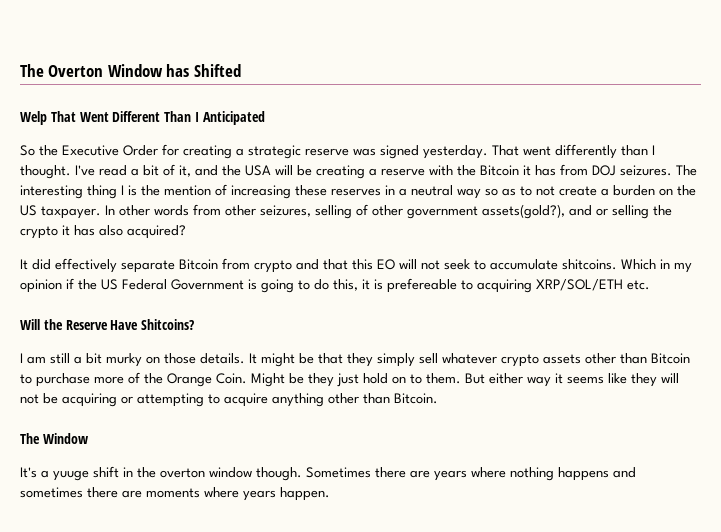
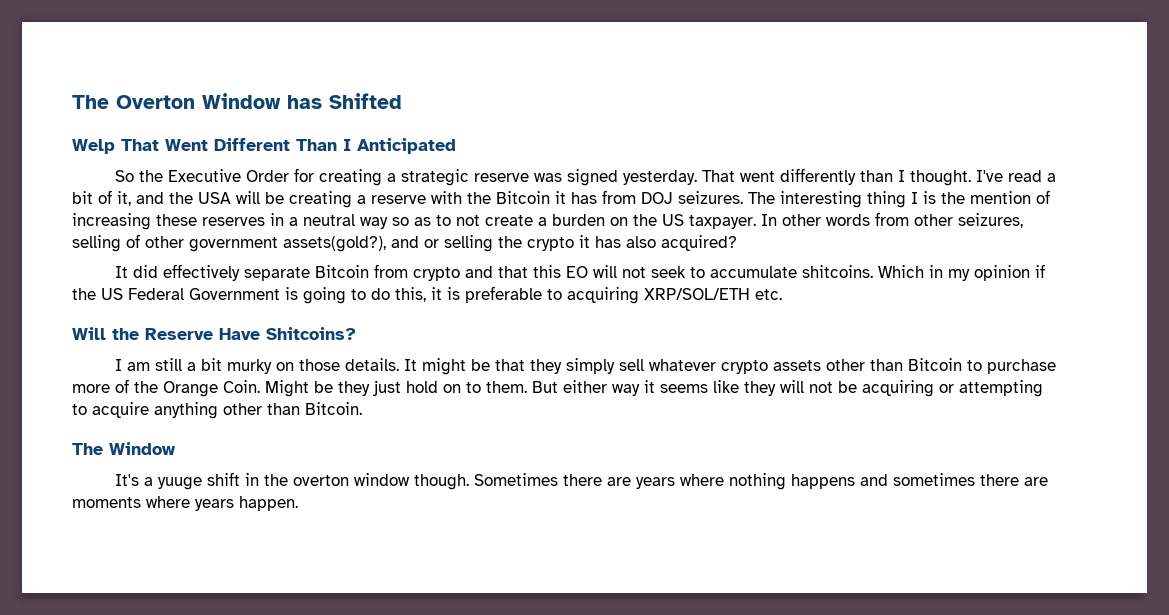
[387,278,457,293] prefereable -> [465,286,542,303] preferable

